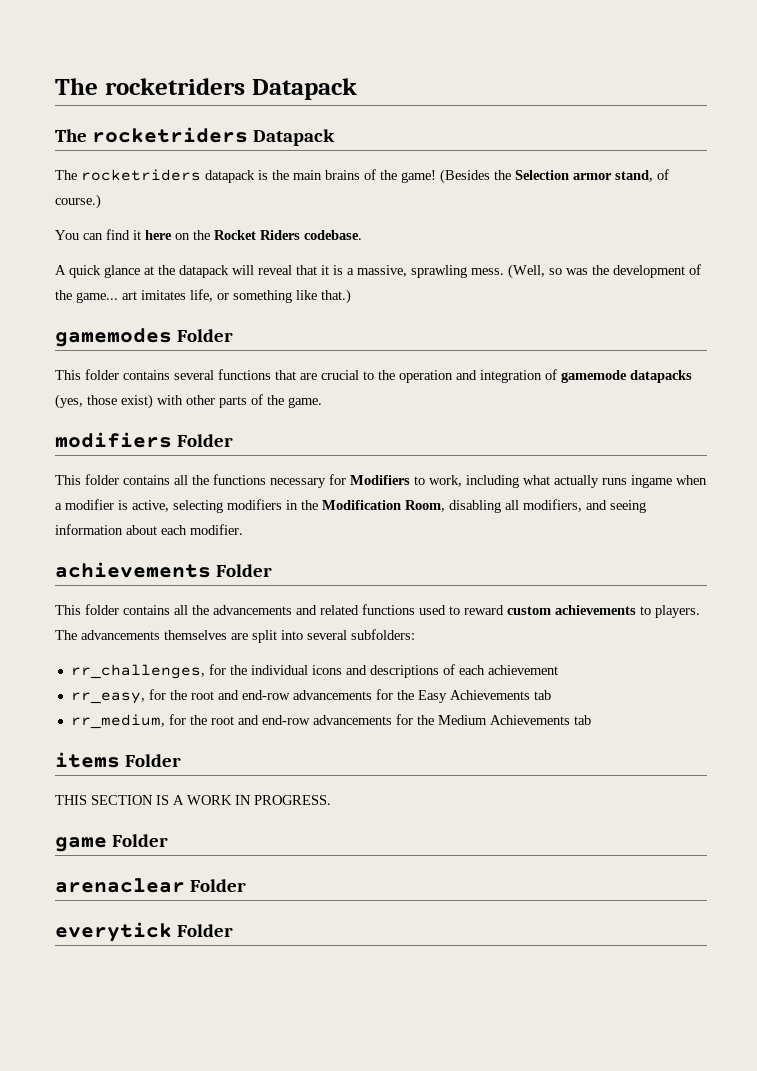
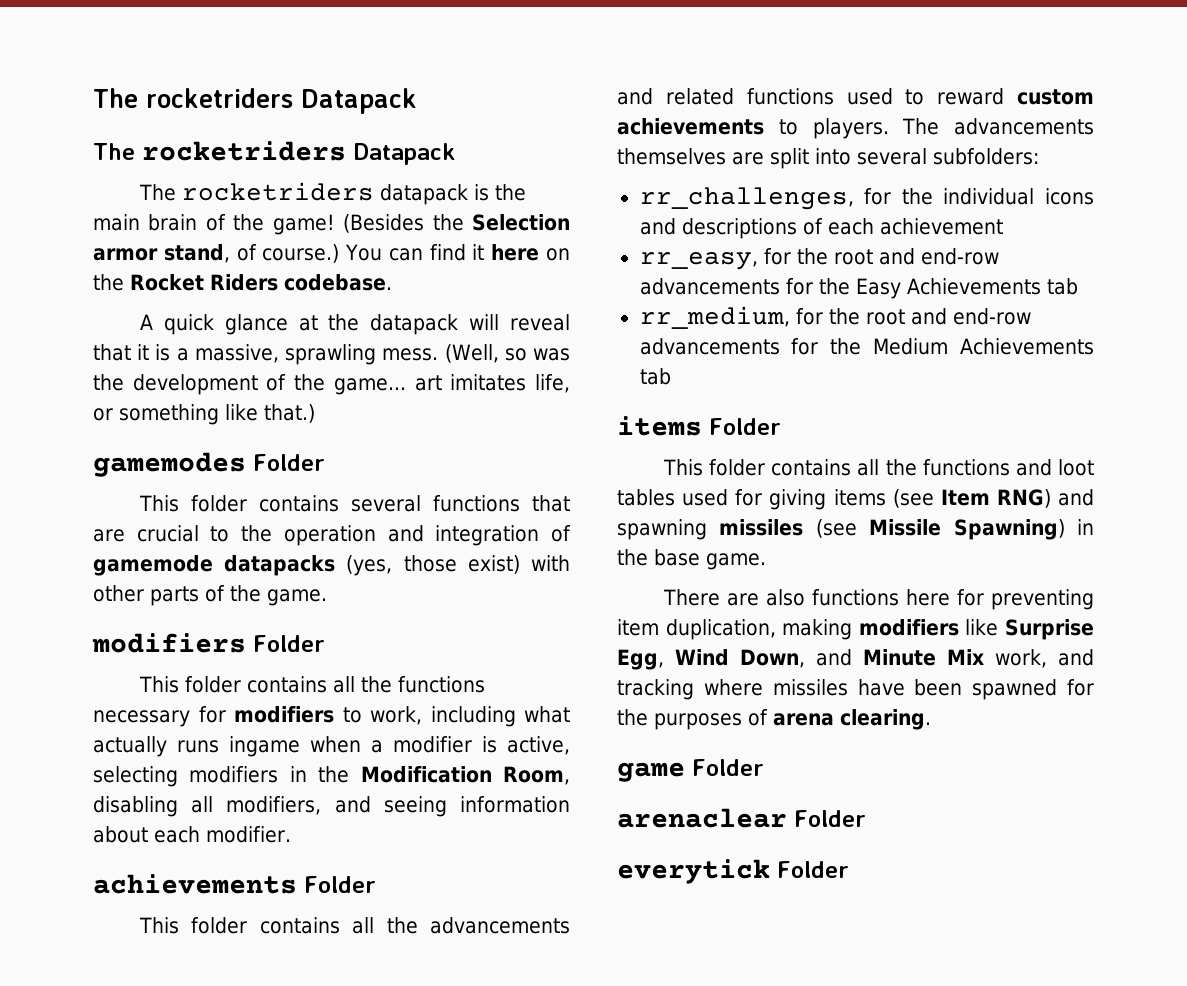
[325,170,360,180] brains -> [148,214,198,231] brain
(101, 201) // -> (340, 253) none
[350,475,410,485] Modifiers -> [234,706,334,723] modifiers
[55,795,331,805] THIS SECTION IS A WORK IN PROGRESS. -> [663,459,1094,476] [617,489,1094,510] [617,519,1094,540] [617,549,766,570] [663,589,1094,610] [617,619,1094,640] [617,649,1094,670] [617,679,1094,700] [617,709,931,730] This folder contains all the functions and loot tables used for giving items (see Item RNG) and spawning missiles (see Missile Spawning) in the base game. // There are also functions here for preventing item duplication, making modifiers like Surprise Egg, Wind Down, and Minute Mix work, and tracking where missiles have been spawned for the purposes of arena clearing.

